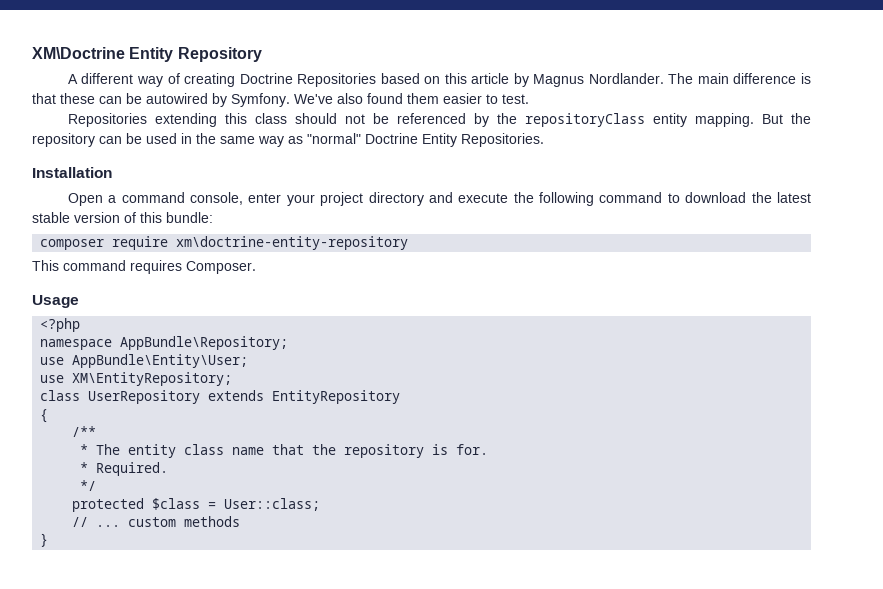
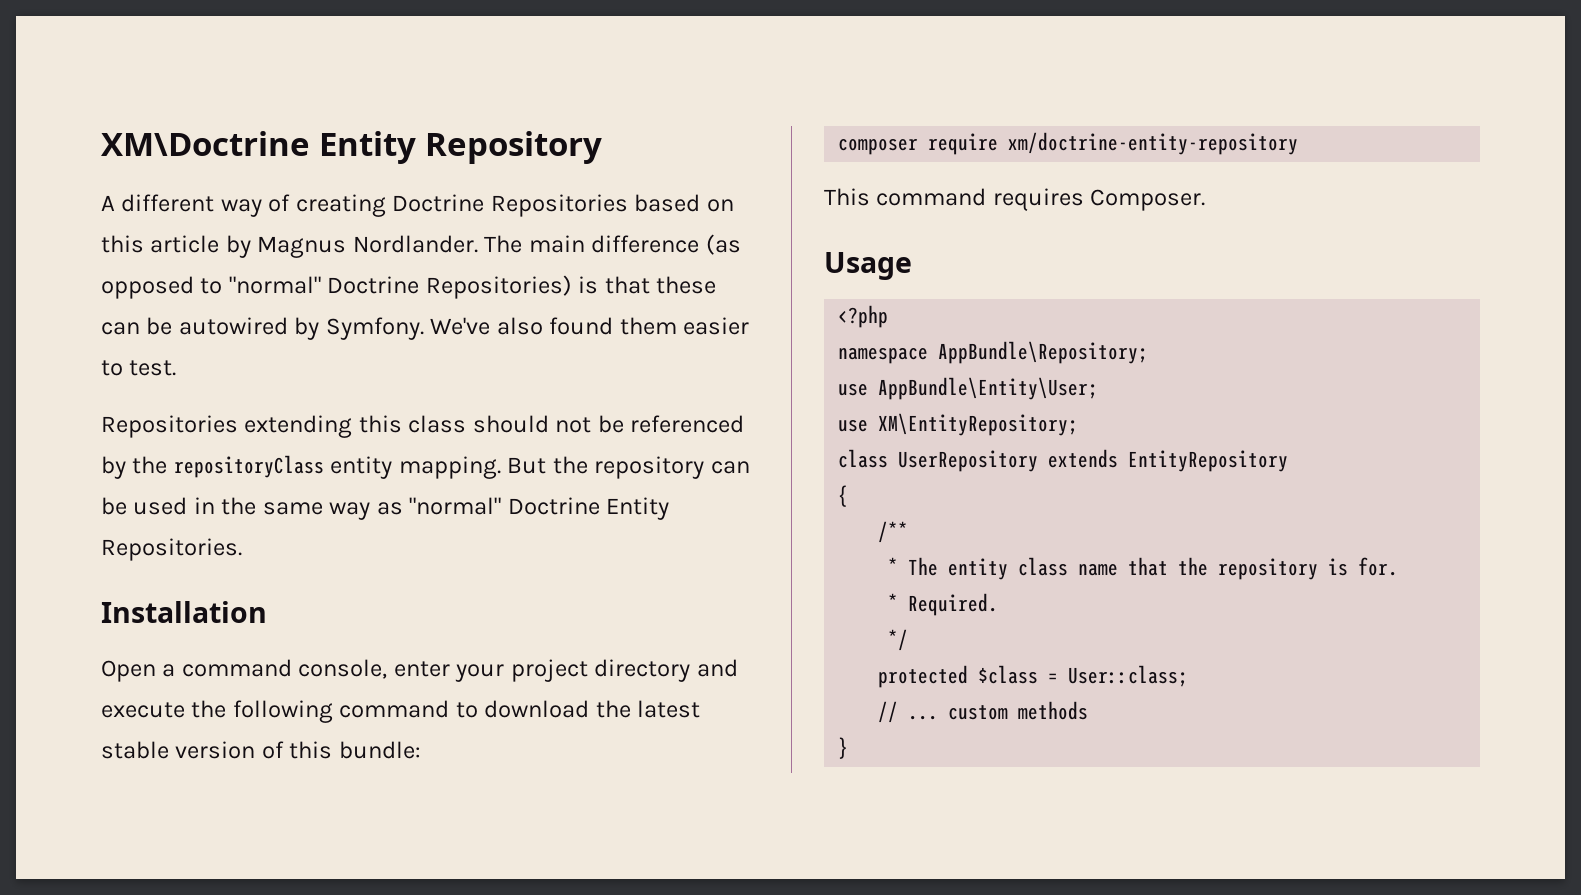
(797, 78) none -> [705,234,741,255] [101,275,572,299] (as opposed to "normal" Doctrine Repositories)
[176,236,409,250] xm\doctrine-entity-repository -> [1008,132,1299,155] xm/doctrine-entity-repository

